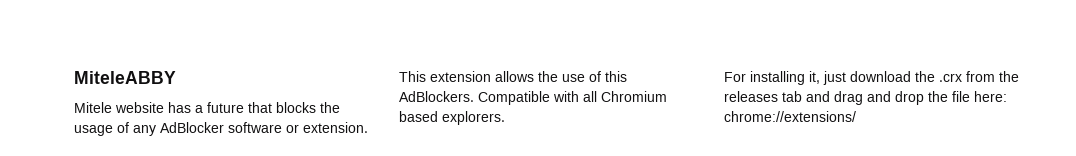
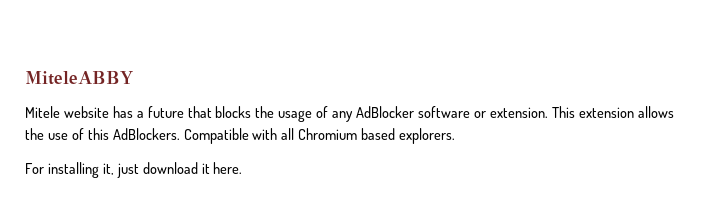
[915,71,1019,82] [724,91,1007,105] [724,111,856,122] the .crx from the releases tab and drag and drop the file here: chrome://extensions/ -> [201,162,243,174] it here.

